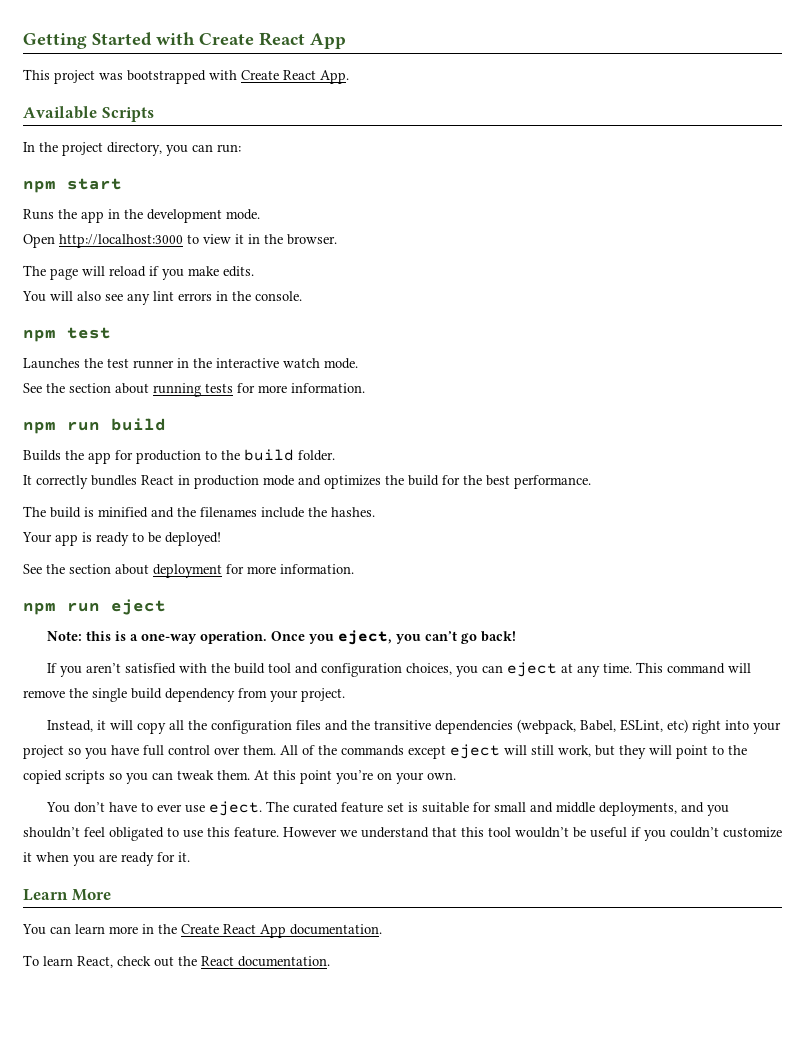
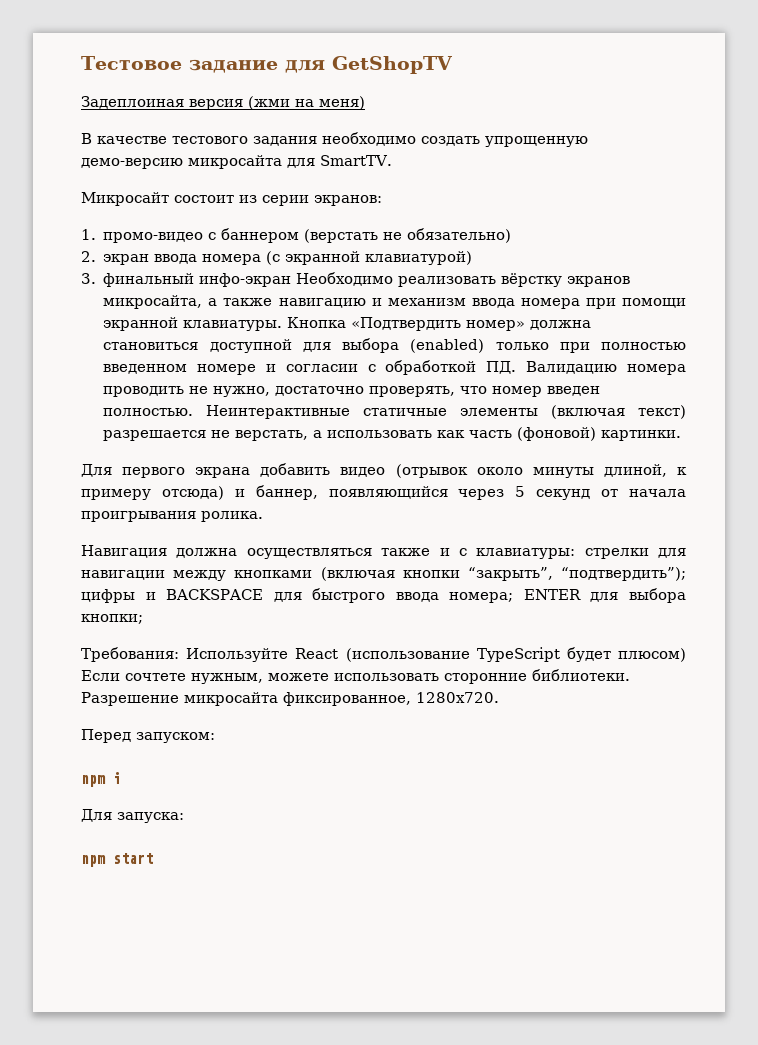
[23,32,346,49] [23,69,349,84] [23,106,154,122] [23,142,241,156] [23,178,122,193] [23,209,260,223] [23,234,337,248] [23,265,254,280] [22,291,302,305] [23,327,111,342] [23,358,358,369] [23,383,365,397] [23,418,166,434] [23,449,335,464] [23,475,591,489] [23,506,375,518] [22,532,221,546] [23,564,354,578] [23,599,166,615] [47,630,517,645] [47,662,752,677] [23,688,345,702] [47,719,782,734] [23,744,747,759] [23,770,456,784] [46,801,730,816] [23,827,782,841] [23,852,190,866] [23,889,111,901] [22,924,382,938] [23,955,330,968] Getting Started with Create React App // This project was bootstrapped with Create React App. // Available Scripts // In the project directory, you can run: // npm start // Runs the app in the development mode. // Open http://localhost:3000 to view it in the browser. // The page will reload if you make edits. // You will also see any lint errors in the console. // npm test // Launches the test runner in the interactive watch mode. // See the section about running tests for more information. // npm run build // Builds the app for production to the build folder. // It correctly bundles React in production mode and optimizes the build for the best performance. // The build is minified and the filenames include the hashes. // Your app is ready to be deployed! // See the section about deployment for more information. // npm run eject // Note: this is a one-way operation. Once you eject, you can’t go back! // If you aren’t satisfied with the build tool and configuration choices, you can eject at any time. This command will remove the single build dependency from your project. // Instead, it will copy all the configuration files and the transitive dependencies (webpack, Babel, ESLint, etc) right into your project so you have full control over them. All of the commands except eject will still work, but they will point to the copied scripts so you can tweak them. At this point you’re on your own. // You don’t have to ever use eject. The curated feature set is suitable for small and middle deployments, and you shouldn’t feel obligated to use this feature. However we understand that this tool wouldn’t be useful if you couldn’t customize it when you are ready for it. // Learn More // You can learn more in the Create React App documentation. // To learn React, check out the React documentation. -> [81,56,453,74] [81,96,365,110] [81,132,588,147] [81,155,392,169] [81,192,382,206] [81,228,512,243] [81,251,473,265] [81,272,631,287] [103,295,686,309] [103,317,592,331] [103,338,686,353] [103,360,686,375] [103,386,601,397] [103,405,686,419] [103,427,682,441] [81,463,687,478] [81,485,687,500] [81,511,263,522] [81,545,686,559] [81,567,686,581] [81,588,686,603] [81,614,143,624] [81,647,687,662] [81,669,630,684] [81,692,499,706] [81,729,215,743] [81,772,121,787] [81,809,184,823] [81,853,153,867] Тестовое задание для GetShopTV // Задеплоиная версия (жми на меня) // В качестве тестового задания необходимо создать упрощенную демо-версию микросайта для SmartTV. // Микросайт состоит из серии экранов: // 1. промо-видео с баннером (верстать не обязательно) // 2. экран ввода номера (с экранной клавиатурой) // 3. финальный инфо-экран Необходимо реализовать вёрстку экранов микросайта, а также навигацию и механизм ввода номера при помощи экранной клавиатуры. Кнопка «Подтвердить номер» должна становиться доступной для выбора (enabled) только при полностью введенном номере и согласии с обработкой ПД. Валидацию номера проводить не нужно, достаточно проверять, что номер введен полностью. Неинтерактивные статичные элементы (включая текст) разрешается не верстать, а использовать как часть (фоновой) картинки. // Для первого экрана добавить видео (отрывок около минуты длиной, к примеру отсюда) и баннер, появляющийся через 5 секунд от начала проигрывания ролика. // Навигация должна осуществляться также и с клавиатуры: стрелки для навигации между кнопками (включая кнопки “закрыть”, “подтвердить”); цифры и BACKSPACE для быстрого ввода номера; ENTER для выбора кнопки; // Требования: Используйте React (использование TypeScript будет плюсом) Если сочтете нужным, можете использовать сторонние библиотеки. Разрешение микросайта фиксированное, 1280х720. // Перед запуском: // npm i // Для запуска: // npm start

